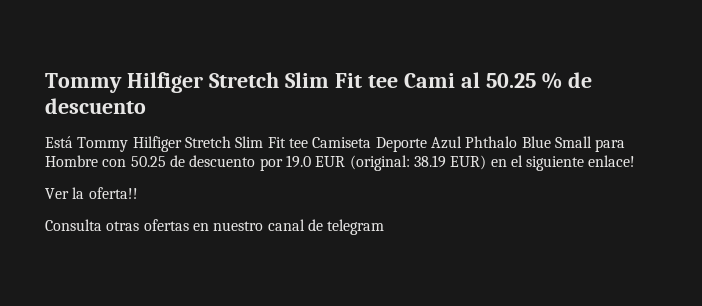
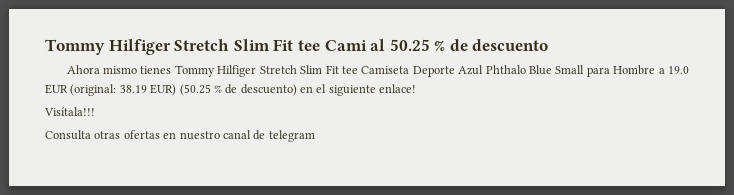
[45,136,73,148] Está -> [66,65,172,74] Ahora mismo tienes
[102,155,283,171] con 50.25 de descuento por -> [658,68,665,74] a
(487, 162) none -> [179,84,297,96] (50.25 % de descuento)
[45,187,138,199] Ver la oferta!! -> [44,107,95,116] Visítala!!!

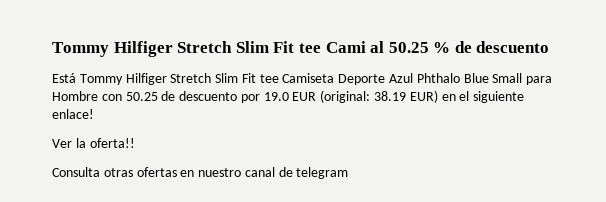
[66,65,172,74] Ahora mismo tienes -> [52,73,76,83] Está
[658,68,665,74] a -> [101,91,260,103] con 50.25 de descuento por
[179,84,297,96] (50.25 % de descuento) -> (438, 96) none
[44,107,95,116] Visítala!!! -> [52,138,135,148] Ver la oferta!!

